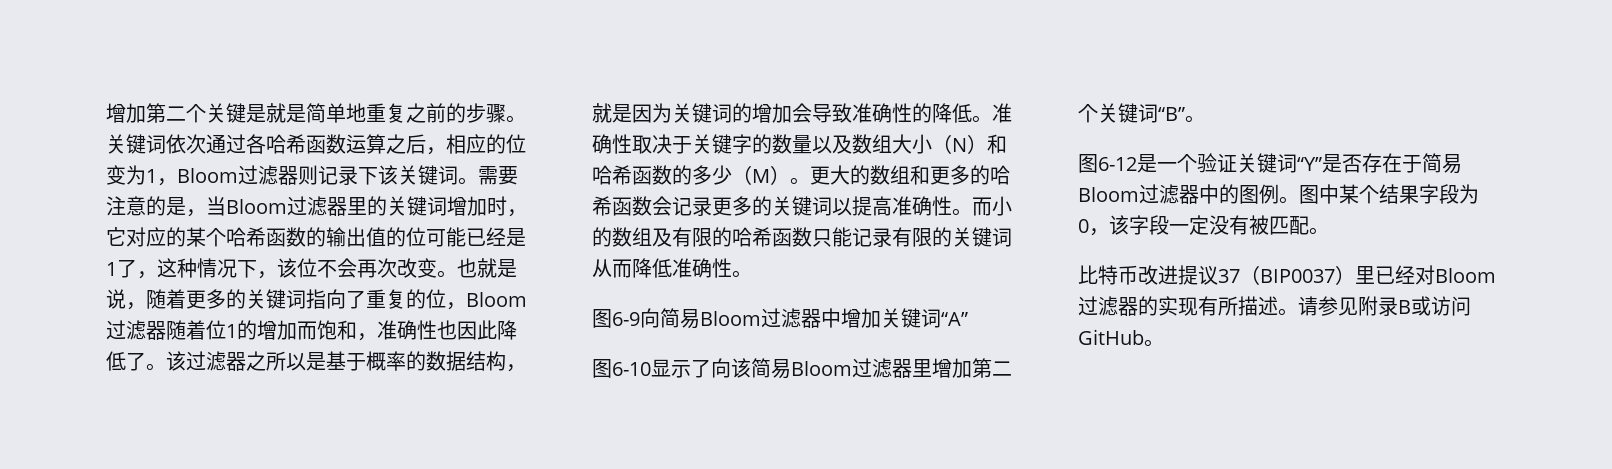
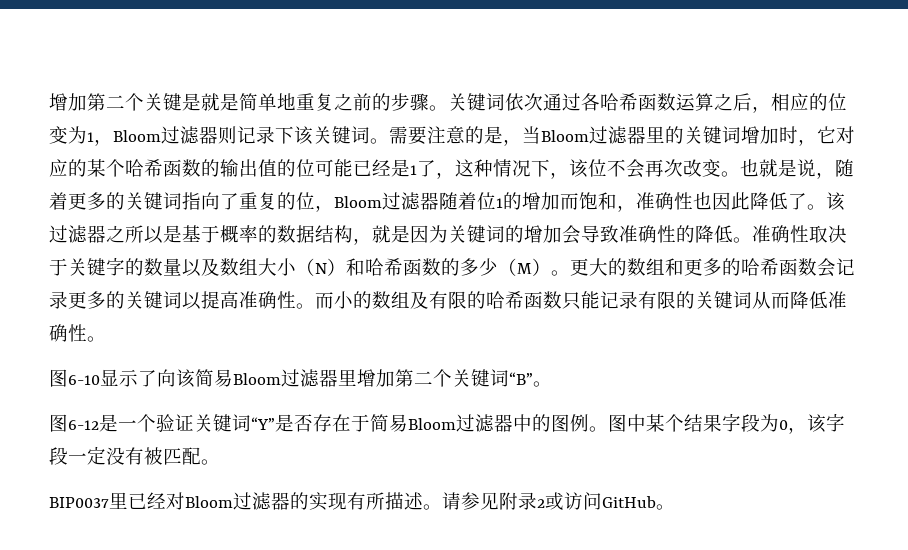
[592,308,968,329] // 图6-9向简易Bloom过滤器中增加关键词“A” -> (106, 339) none
[1078,265,1355,285] 比特币改进提议37（BIP0037） -> [49,497,109,508] BIP0037
[1398,300,1411,314] B -> [537,499,545,508] 2

